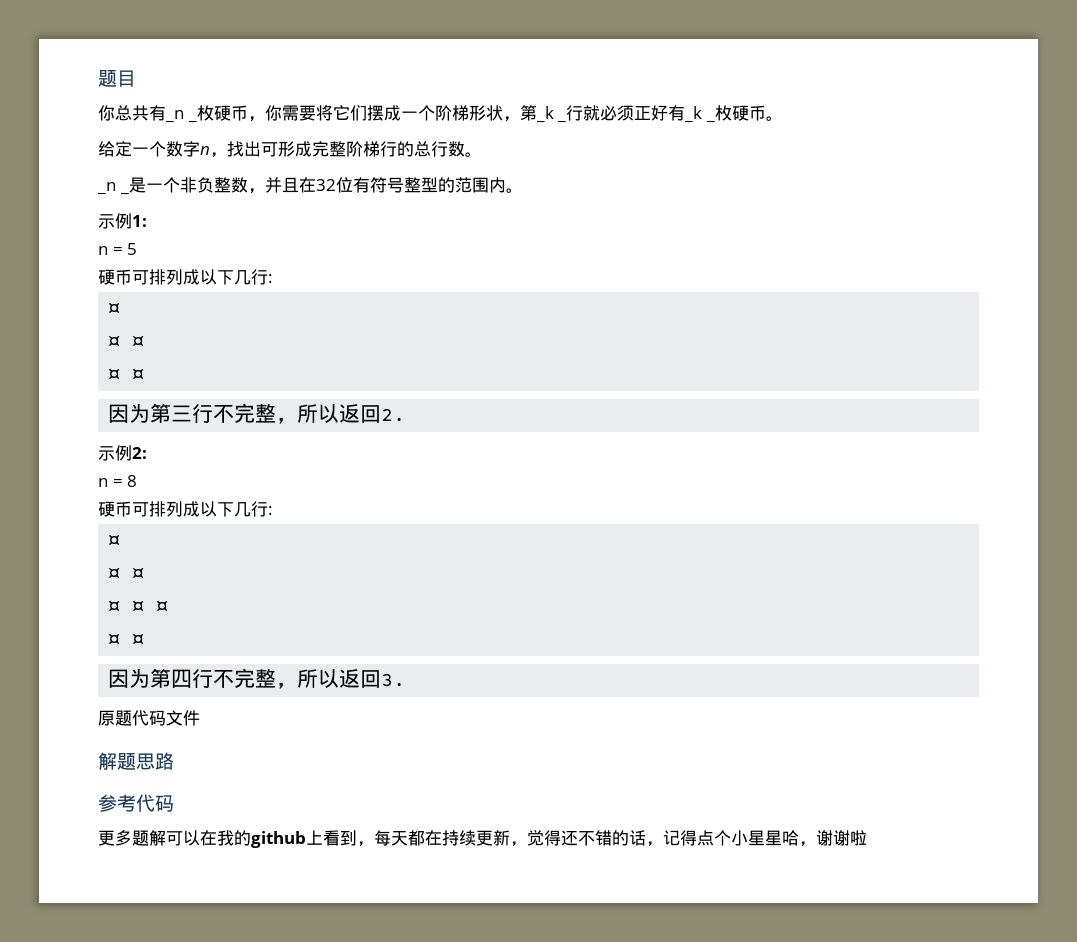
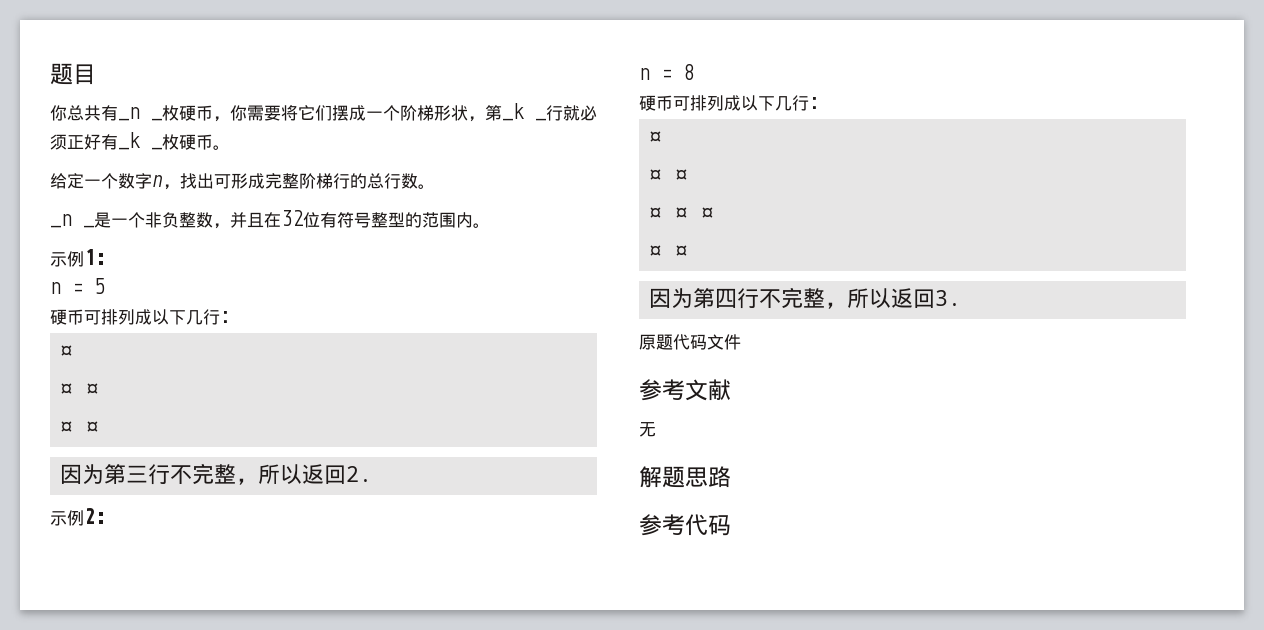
(200, 718) none -> [639,379,731,401] [639,422,656,437] // 参考文献 // 无
[98,830,867,848] // 更多题解可以在我的github上看到，每天都在持续更新，觉得还不错的话，记得点个小星星哈，谢谢啦 -> (731, 525) none

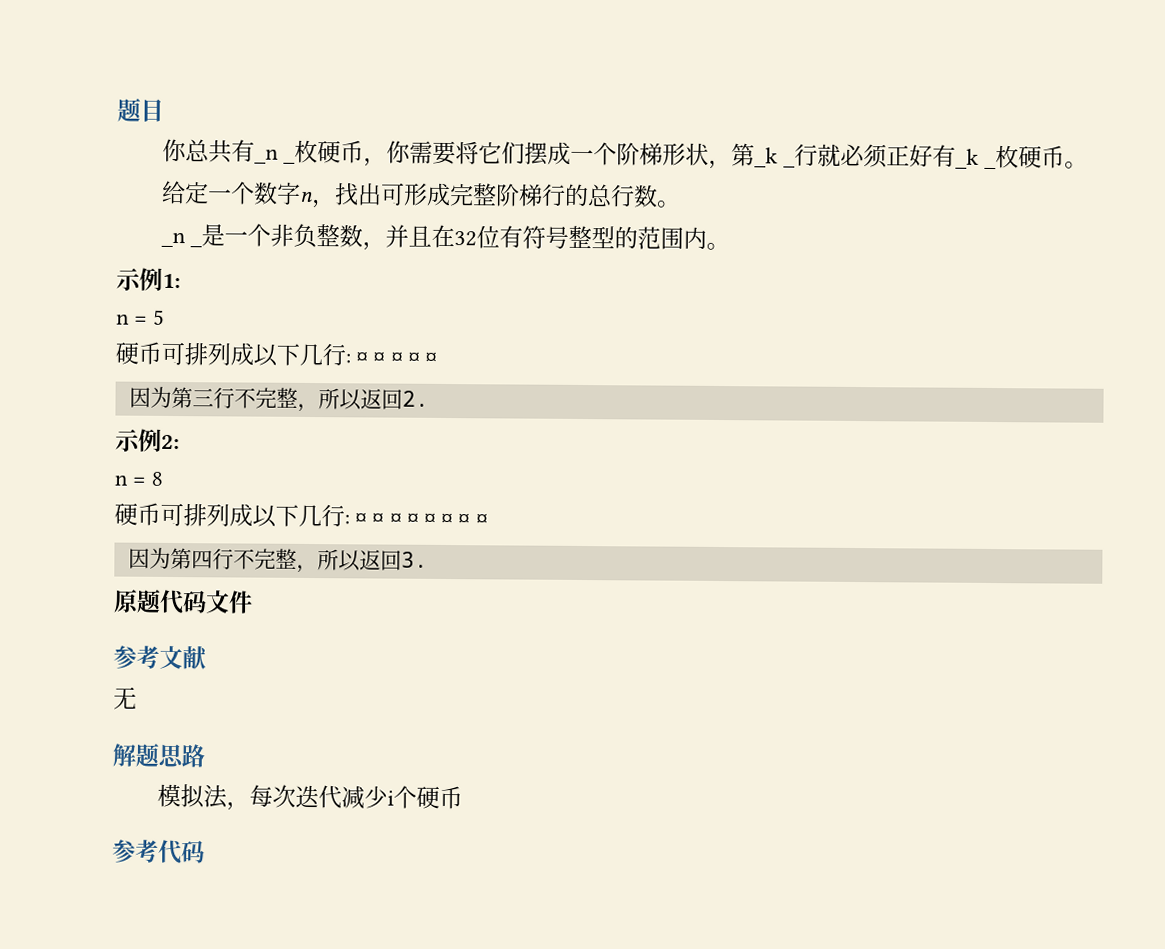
[60,345,74,358] [60,383,100,396] // ¤ // ¤ ¤ // -> [356,351,403,364] ¤ ¤ ¤
[649,131,663,144] [649,169,689,182] [649,207,715,220] // ¤ // ¤ ¤ // ¤ ¤ ¤ // -> [355,512,454,526] ¤ ¤ ¤ ¤ ¤ ¤
(731, 477) none -> [156,783,463,811] // 模拟法，每次迭代减少i个硬币

